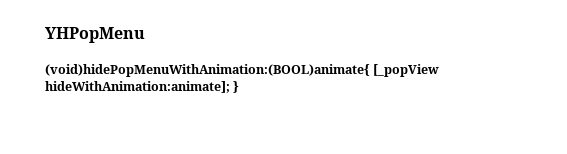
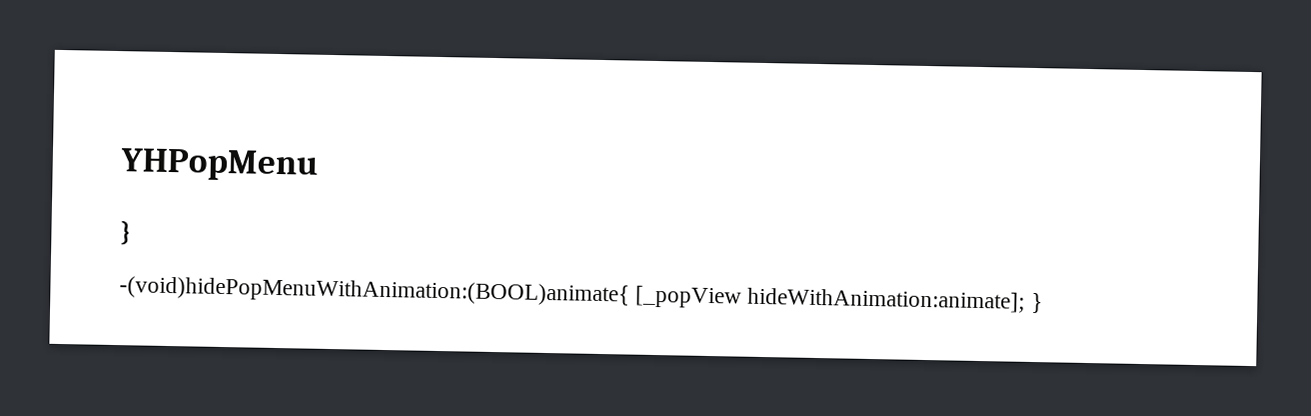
[45,64,370,77] (void)hidePopMenuWithAnimation:(BOOL)animate{ -> [120,220,131,246] [119,276,630,307] } // -(void)hidePopMenuWithAnimation:(BOOL)animate{

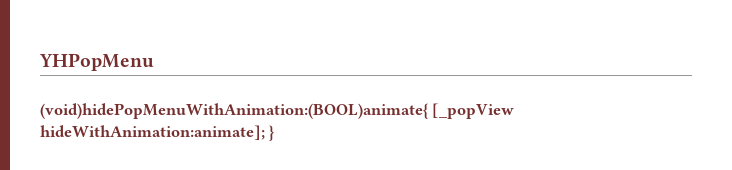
[120,220,131,246] [119,276,630,307] } // -(void)hidePopMenuWithAnimation:(BOOL)animate{ -> [40,103,428,119] (void)hidePopMenuWithAnimation:(BOOL)animate{

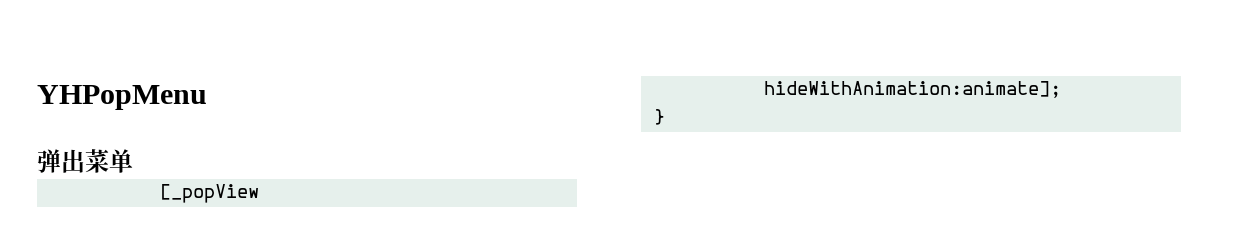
[40,103,428,119] (void)hidePopMenuWithAnimation:(BOOL)animate{ -> [37,149,133,173] 弹出菜单 //
(265, 132) none -> (1061, 89) //

